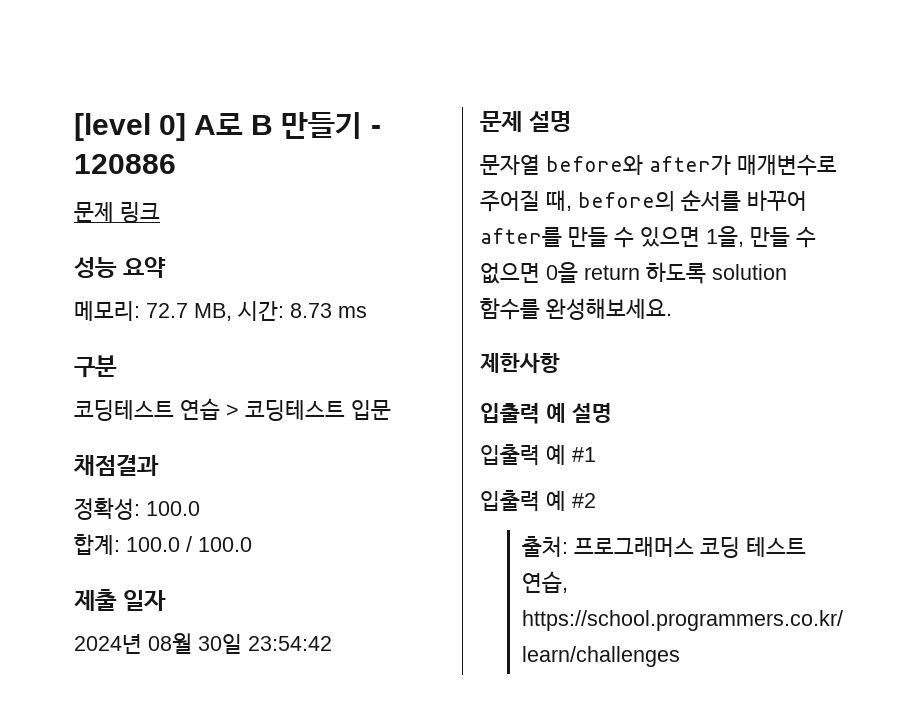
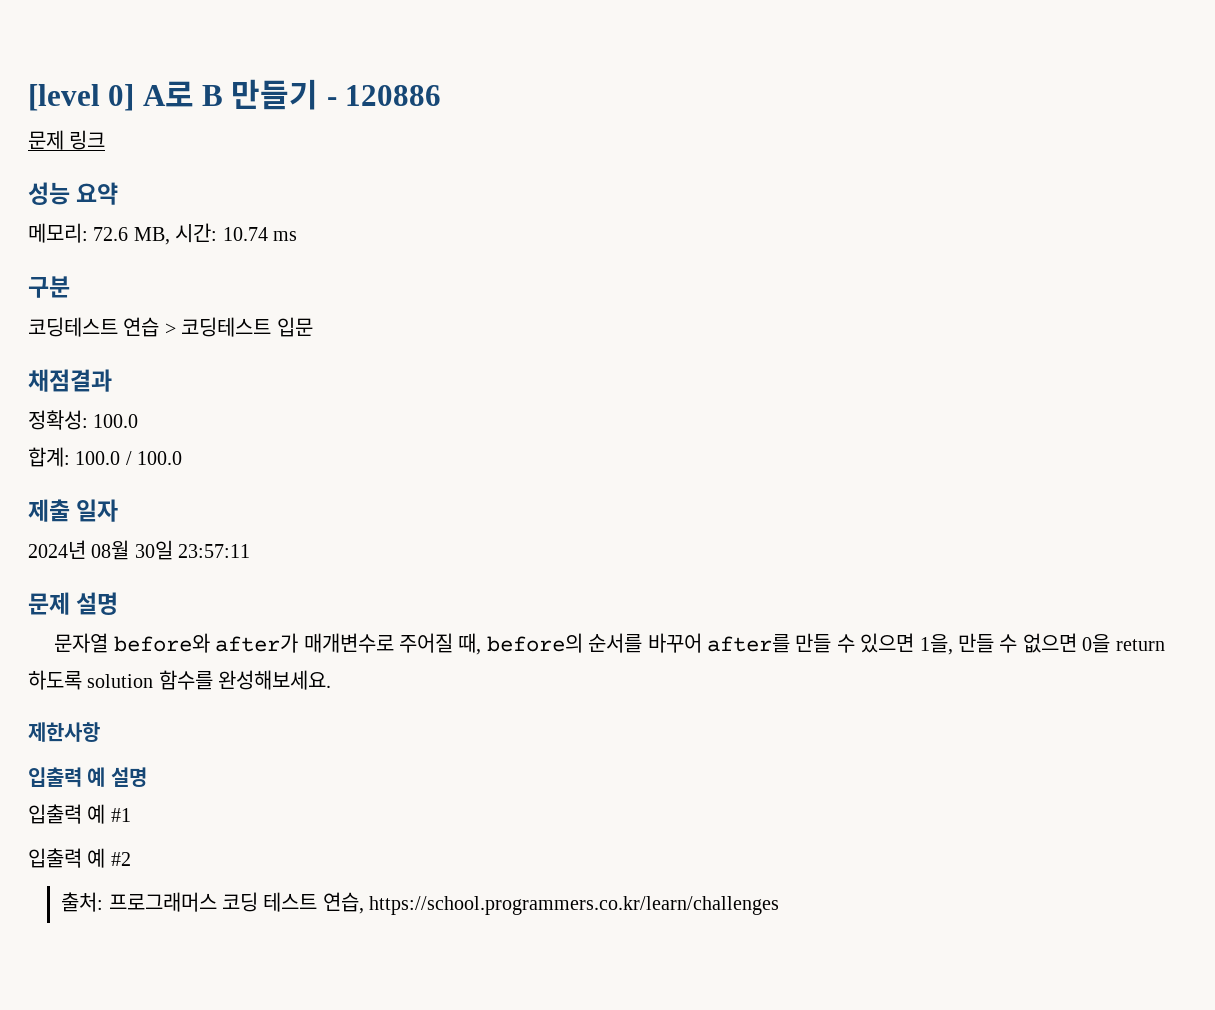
[146,303,188,318] 72.7 -> [93,227,129,241] 72.6
[290,303,332,318] 8.73 -> [222,227,268,241] 10.74
[248,636,332,651] 23:54:42 -> [178,544,251,558] 23:57:11

